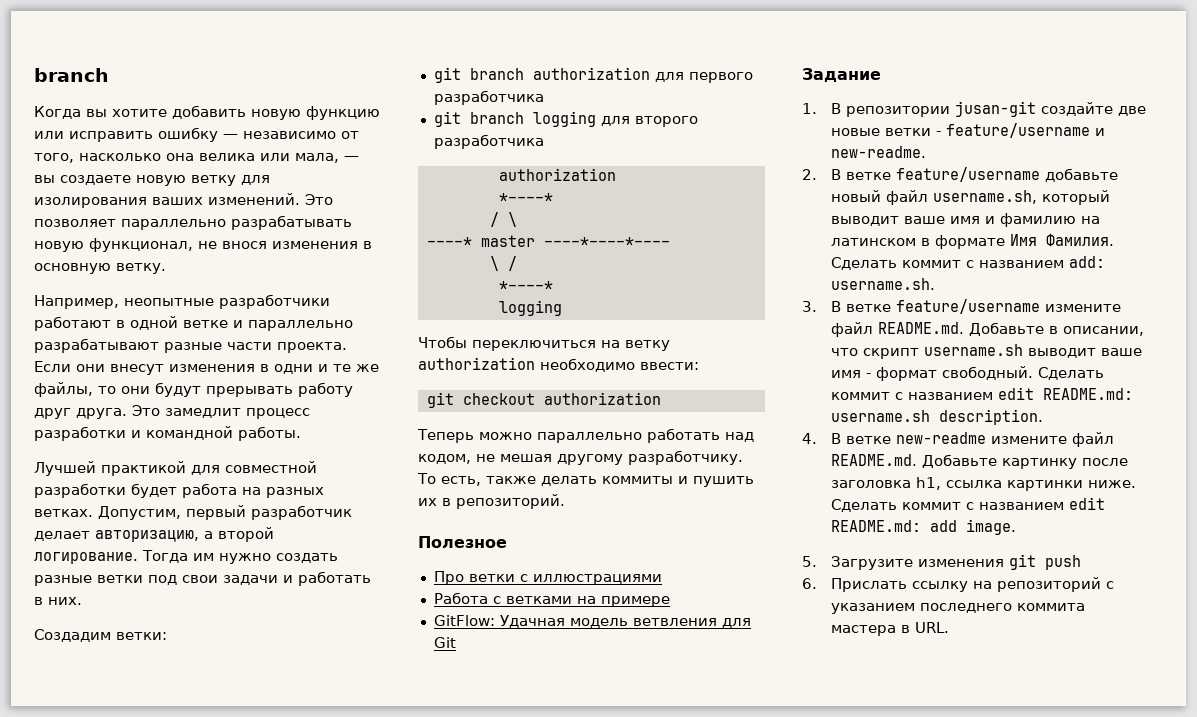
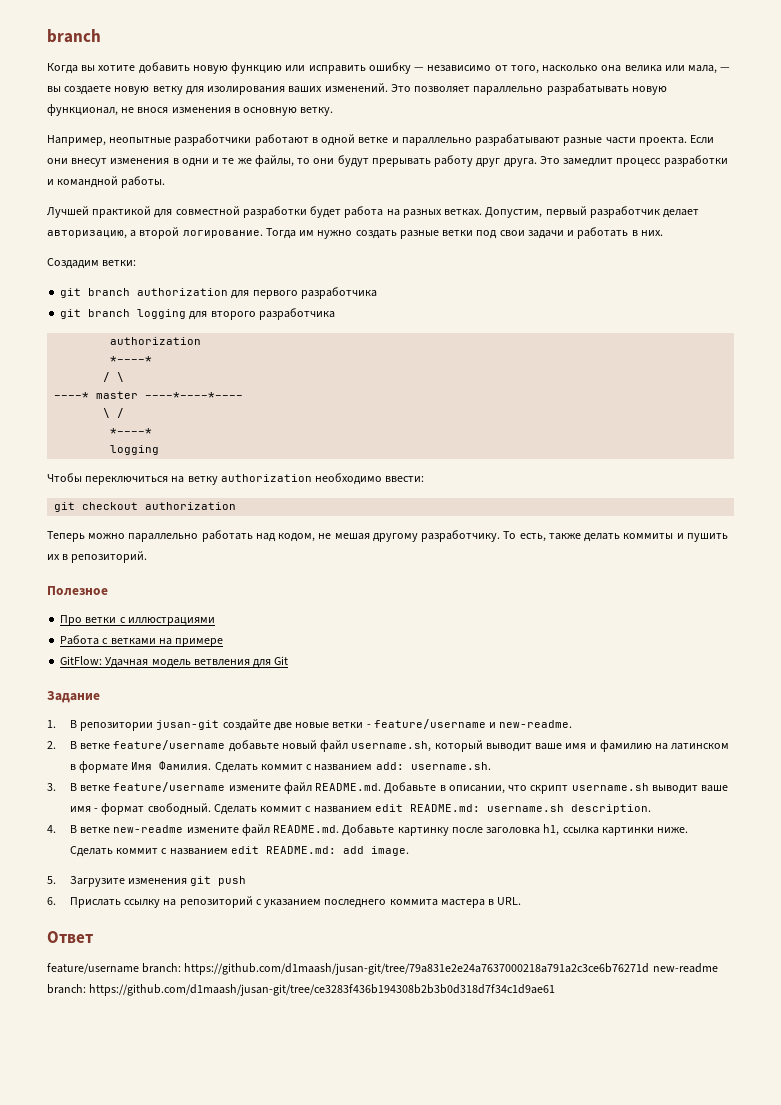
(949, 627) none -> [47,931,93,943] [47,963,718,975] [47,984,556,996] // Ответ // feature/username branch: https://github.com/d1maash/jusan-git/tree/79a831e2e24a7637000218a791a2c3ce6b76271d new-readme branch: https://github.com/d1maash/jusan-git/tree/ce3283f436b194308b2b3b0d318d7f34c1d9ae61

